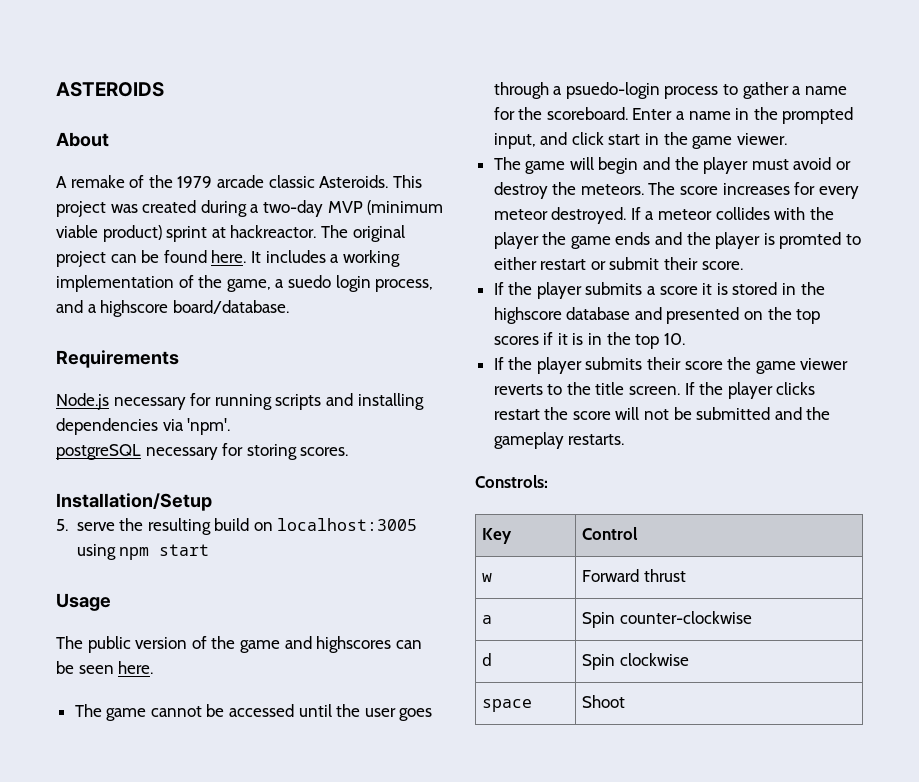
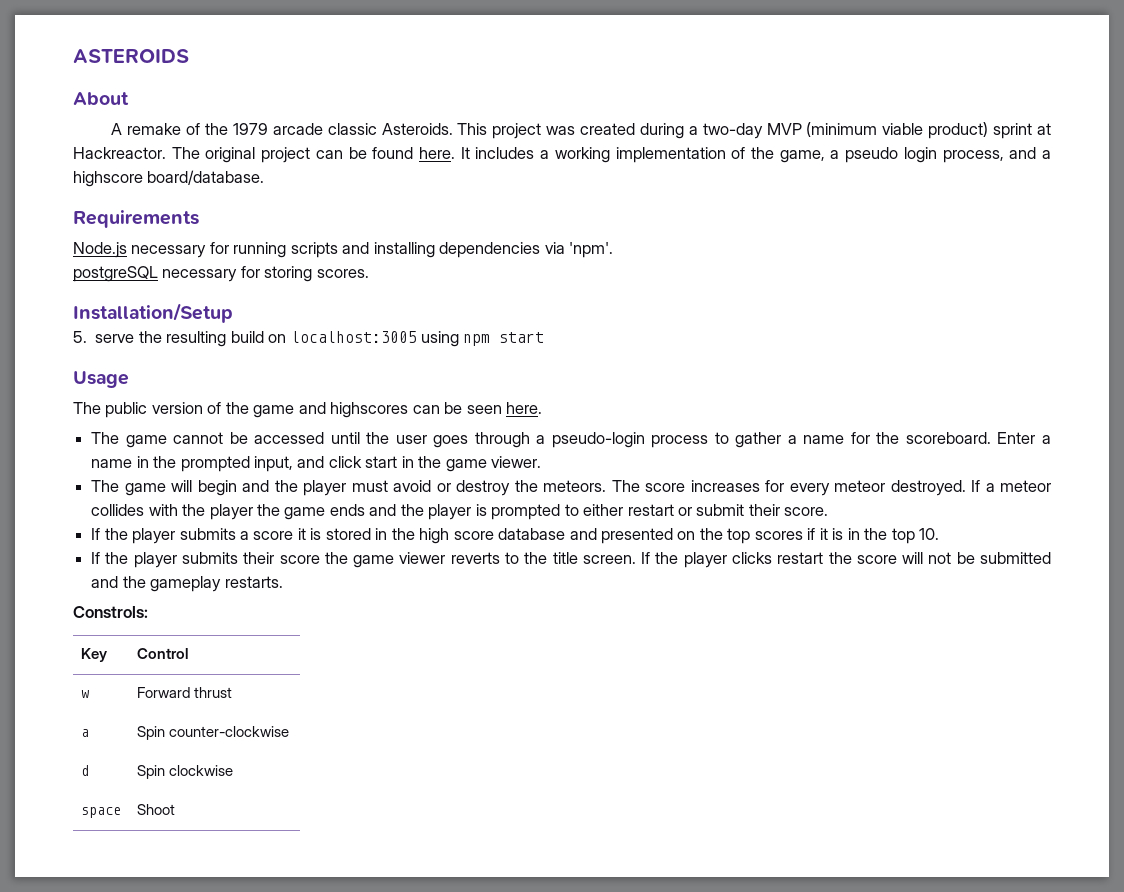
[230,225,317,238] hackreactor. -> [73,147,166,159] Hackreactor.
[287,275,331,288] suedo -> [845,147,899,163] pseudo
[565,82,660,99] psuedo-login -> [551,432,645,448] pseudo-login
[779,232,842,249] promted -> [491,504,561,520] prompted
[493,307,562,324] highscore -> [419,528,494,544] high score

